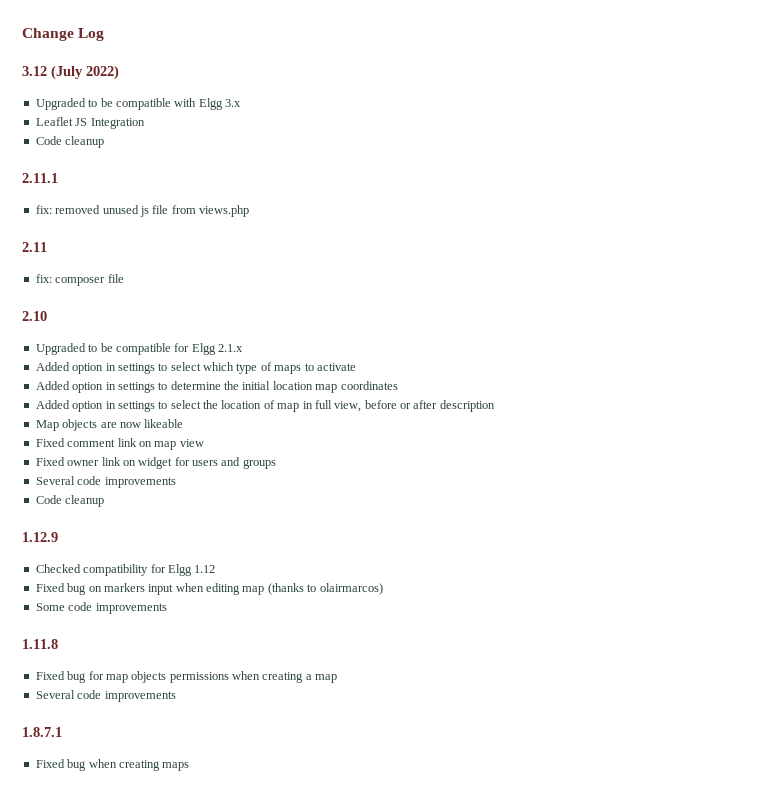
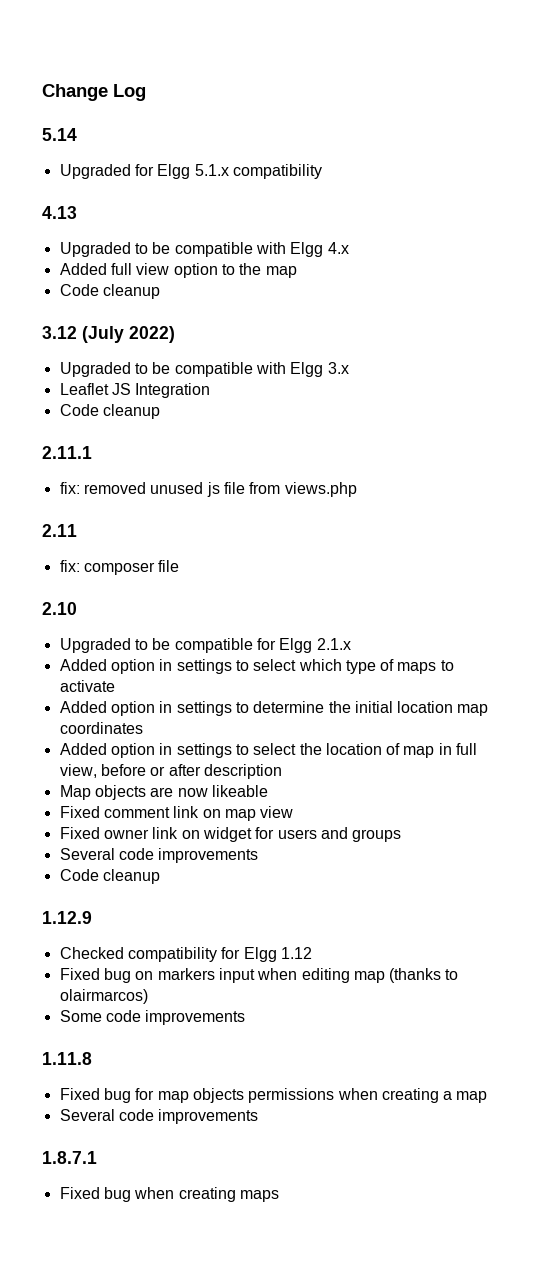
(105, 34) none -> [42,128,77,141] [59,164,322,179] [42,206,77,219] [59,242,349,257] [59,263,297,278] [59,284,160,299] // 5.14 // Upgraded for Elgg 5.1.x compatibility // 4.13 // Upgraded to be compatible with Elgg 4.x // Added full view option to the map // Code cleanup

